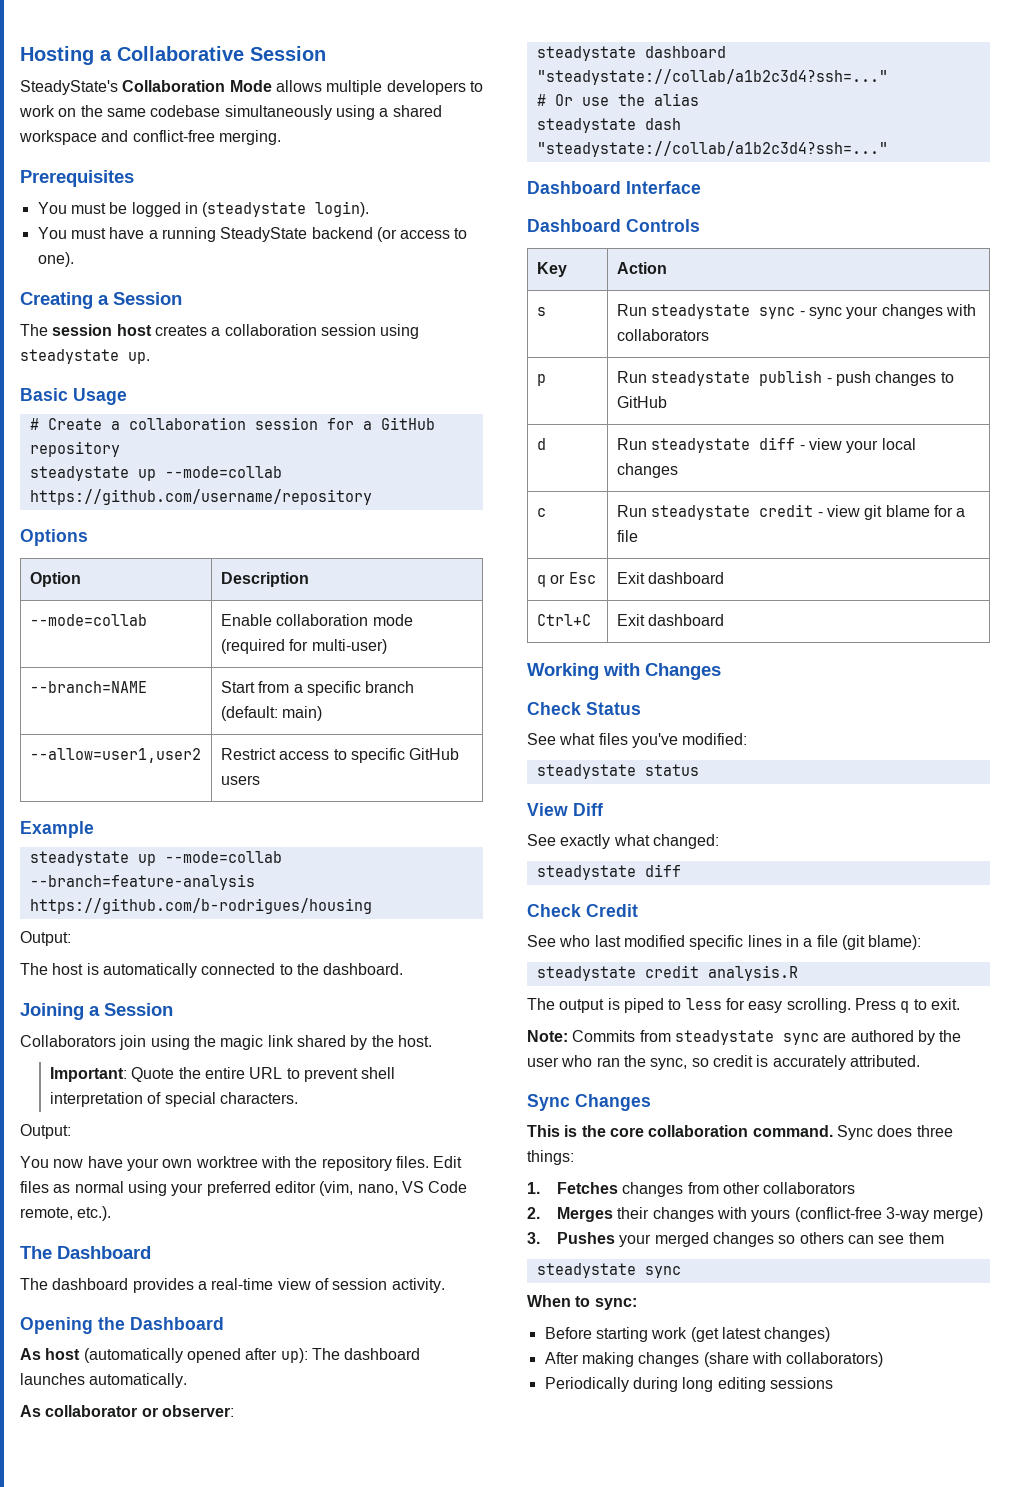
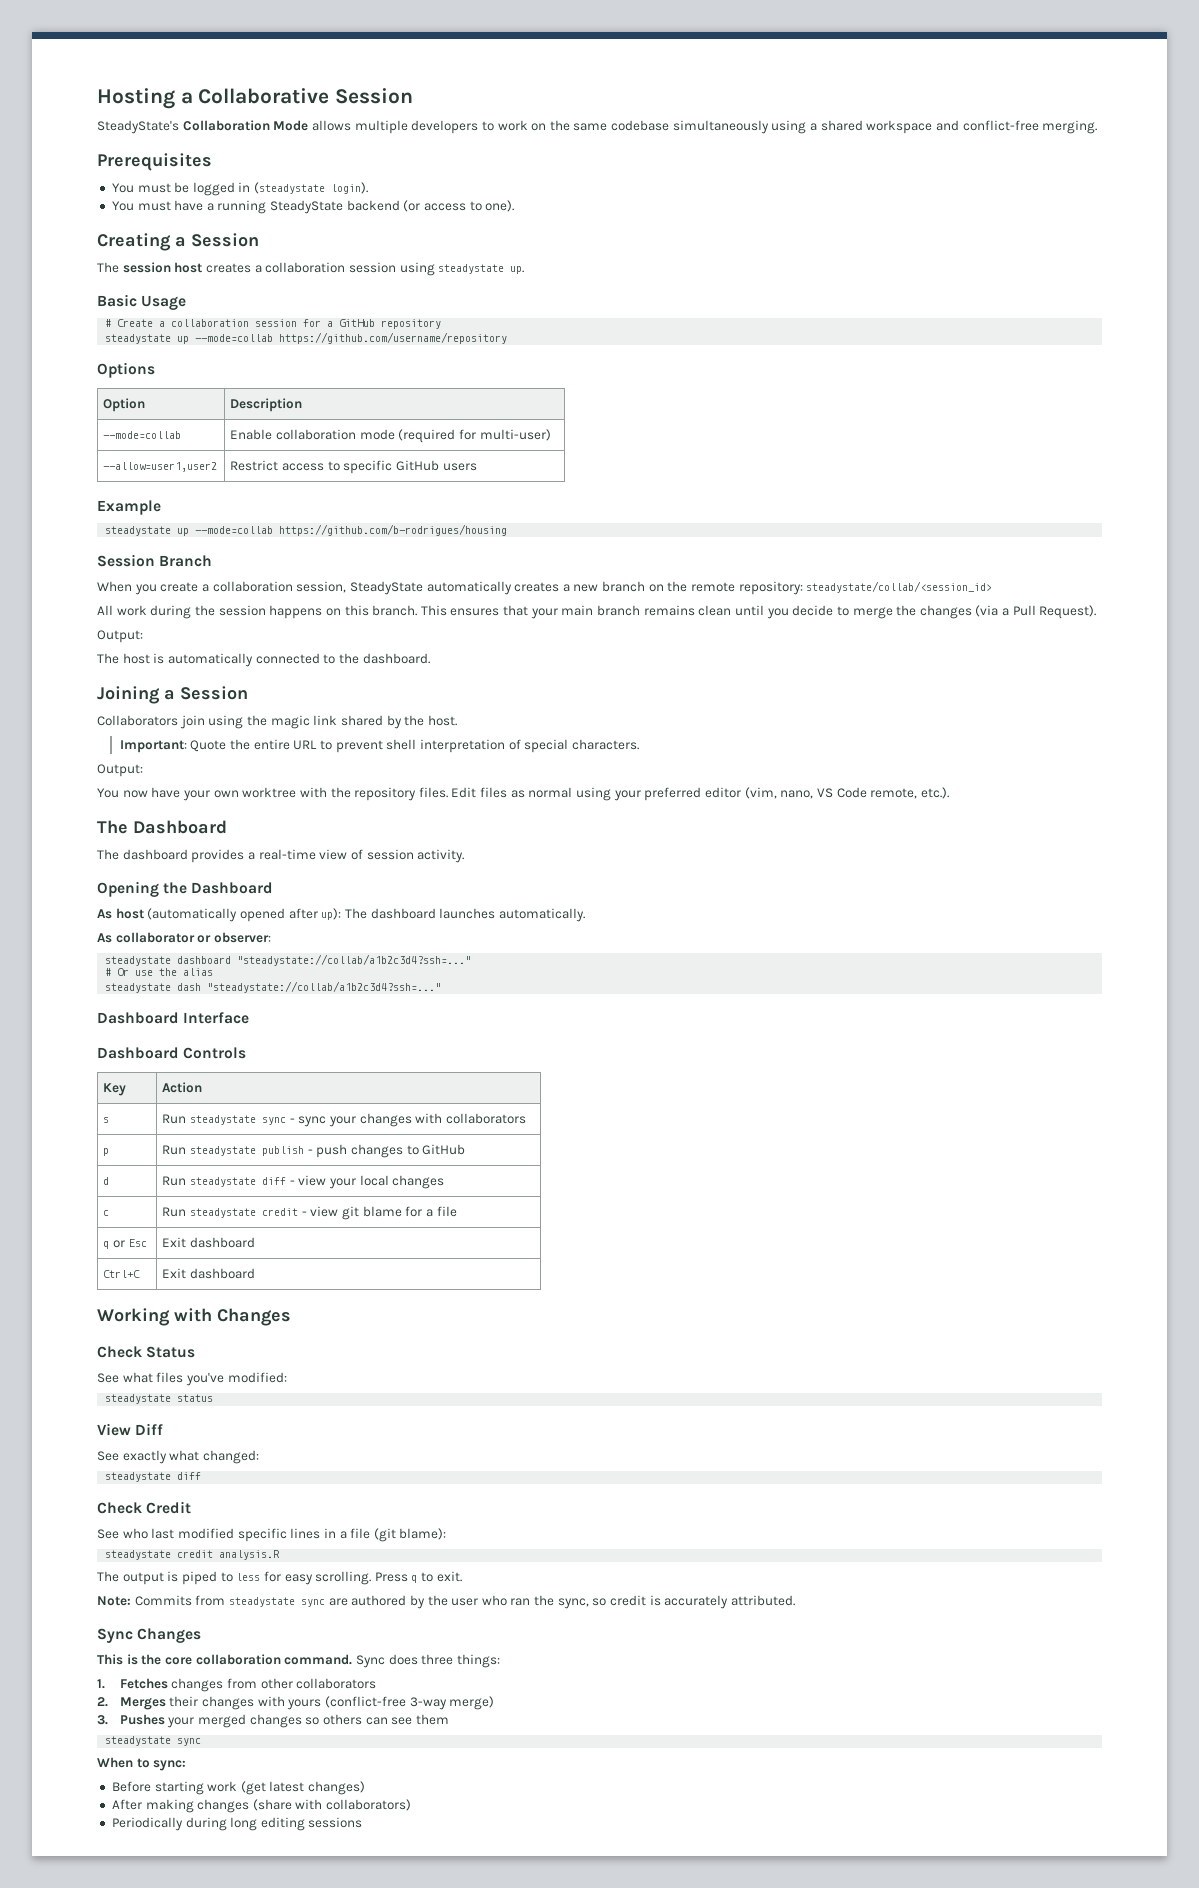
[29,681,147,693] [220,681,415,696] [220,706,323,721] // --branch=NAME | Start from a specific branch (default: main) -> (551, 435) none
[29,874,255,890] --branch=feature-analysis -> (274, 530) none
(372, 906) none -> [97,554,213,567] [97,581,993,595] [97,605,1097,619] // Session Branch // When you create a collaboration session, SteadyState automatically creates a new branch on the remote repository: steadystate/collab/<session_id> // All work during the session happens on this branch. This ensures that your main branch remains clean until you decide to merge the changes (via a Pull Request).

